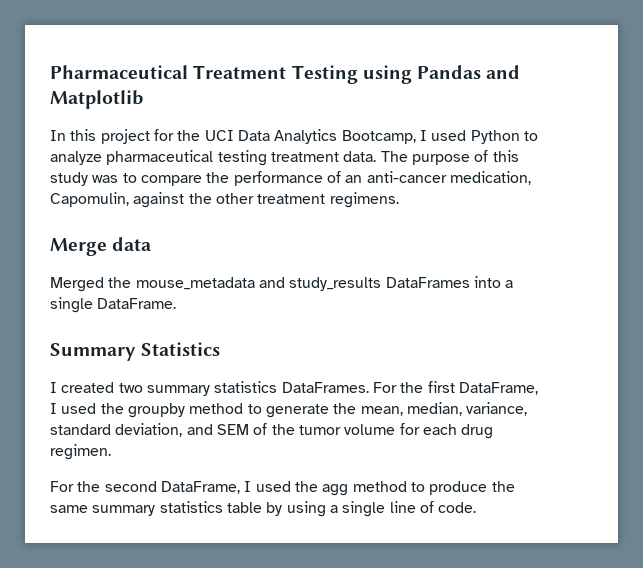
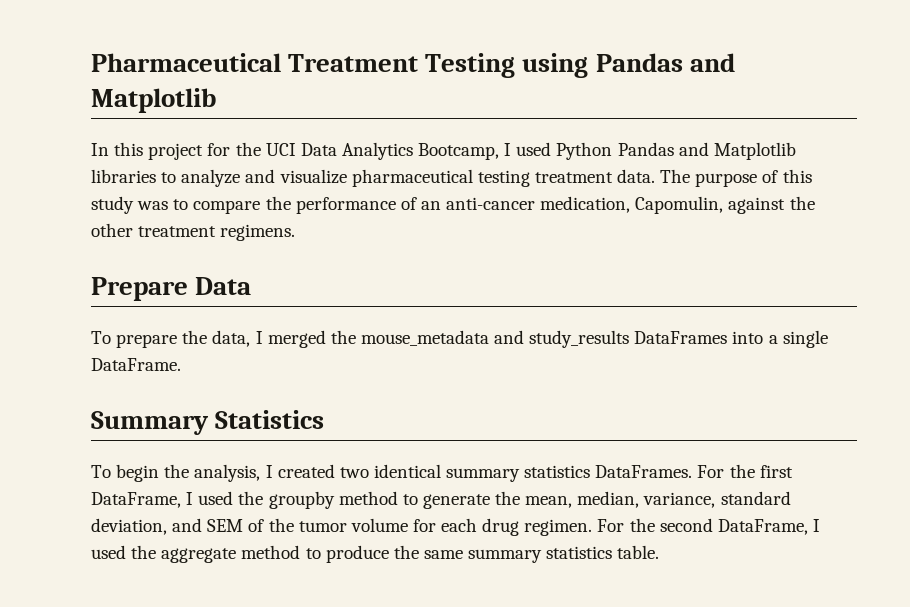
[523,131,538,141] [50,151,102,165] to analyze -> [617,142,796,160] [91,169,347,187] Pandas and Matplotlib libraries to analyze and visualize
[50,237,152,256] [50,277,104,292] Merge data // Merged -> [91,277,252,301] [91,330,326,348] Prepare Data // To prepare the data, I merged
(221, 349) none -> [91,464,261,482] To begin the analysis,
(143, 388) none -> [373,464,441,478] identical
(111, 452) // -> (593, 527) none
[322,484,349,496] agg -> [161,548,237,563] aggregate
[226,501,477,517] table by using a single line of code. -> [617,545,660,559] table.

